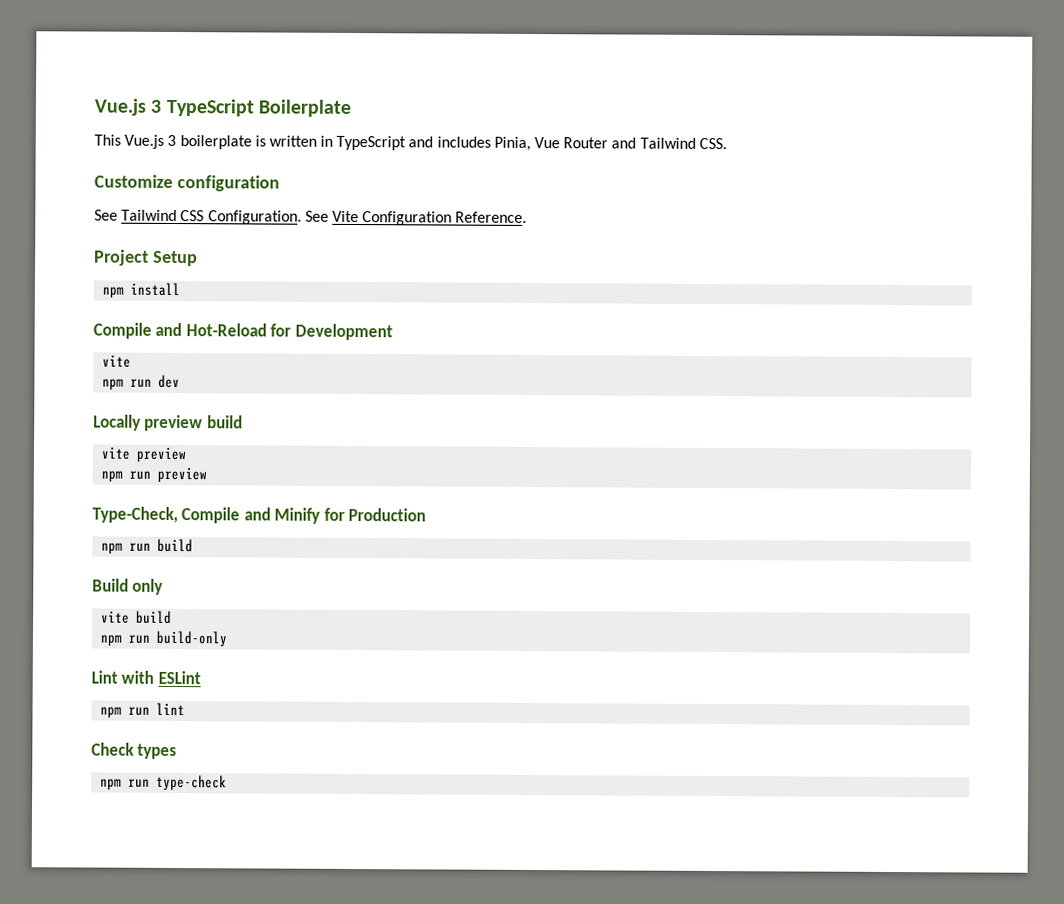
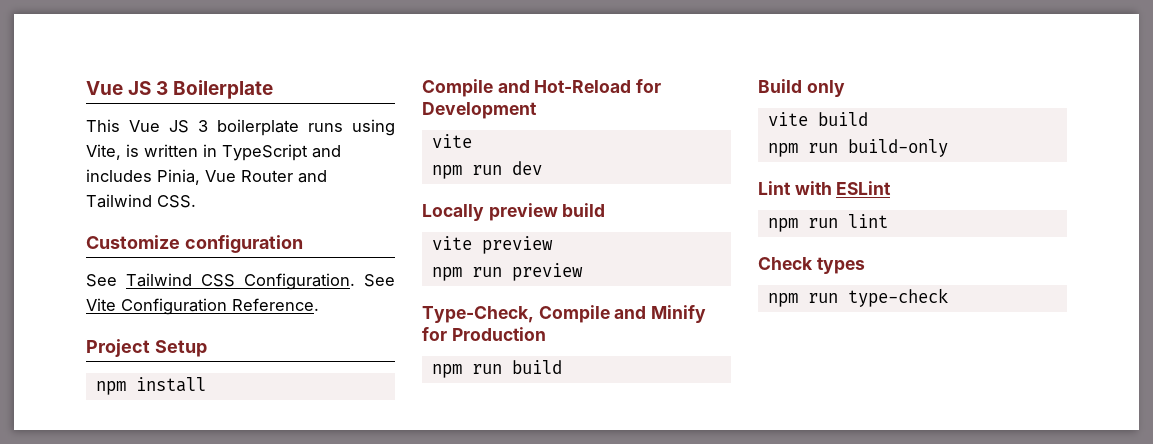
[94,98,254,117] Vue.js 3 TypeScript -> [86,81,169,95] Vue JS 3
[124,134,252,150] Vue.js 3 boilerplate -> [129,119,395,136] [86,144,121,160] Vue JS 3 boilerplate runs using Vite,

